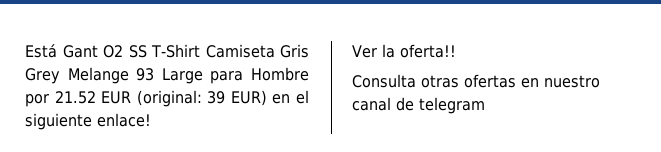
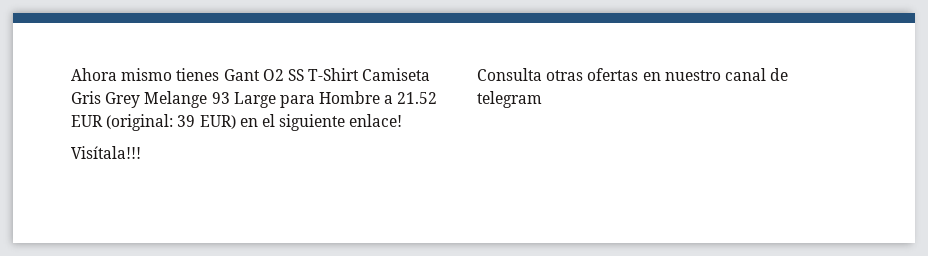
[25,44,57,58] Está -> [71,68,220,81] Ahora mismo tienes
[25,94,49,107] por -> [384,95,394,104] a
[352,44,456,58] Ver la oferta!! -> [71,146,141,159] Visítala!!!

